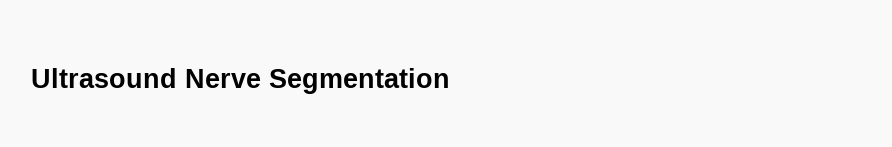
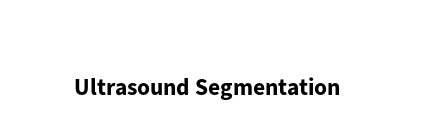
[185,69,261,88] Nerve -> (189, 87) none

